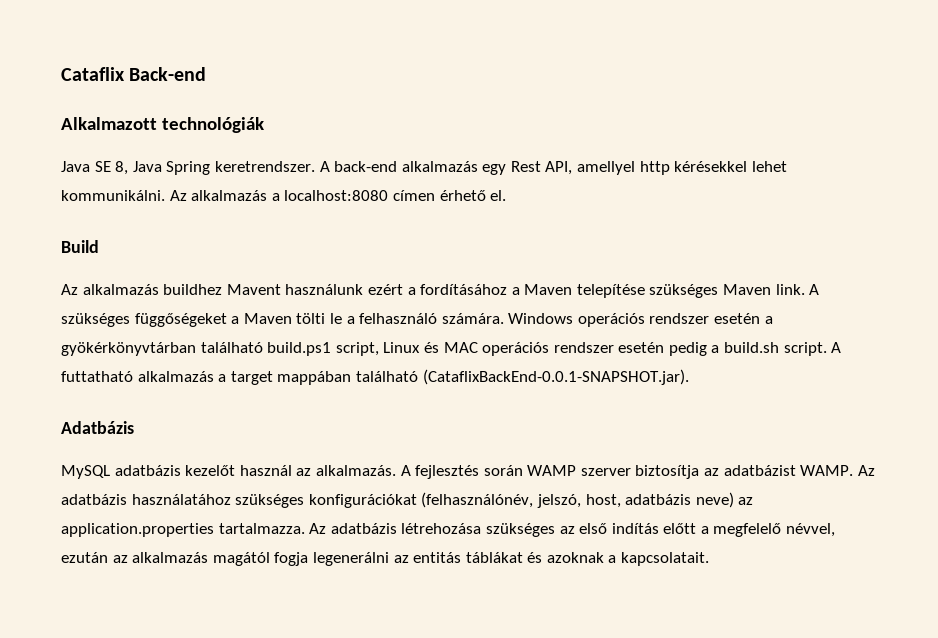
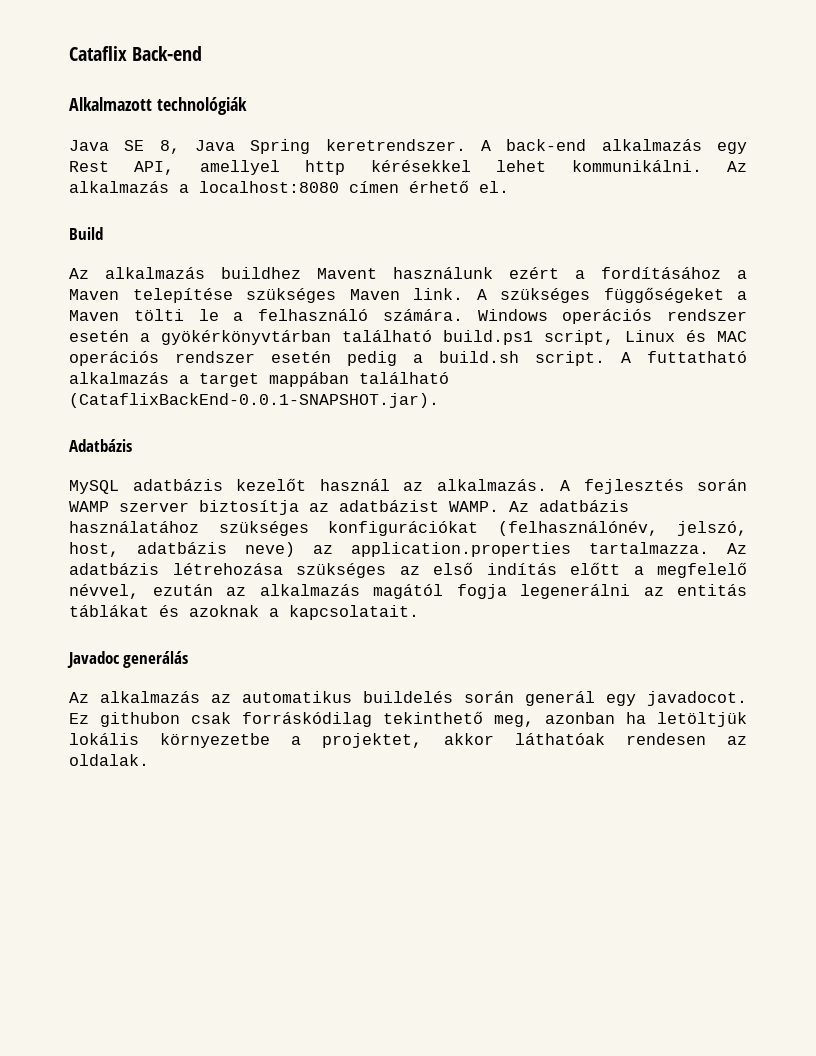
(710, 559) none -> [67,651,189,668] [69,691,747,706] [69,711,747,727] [69,733,747,748] [69,754,149,766] // Javadoc generálás // Az alkalmazás az automatikus buildelés során generál egy javadocot. Ez githubon csak forráskódilag tekinthető meg, azonban ha letöltjük lokális környezetbe a projektet, akkor láthatóak rendesen az oldalak.

